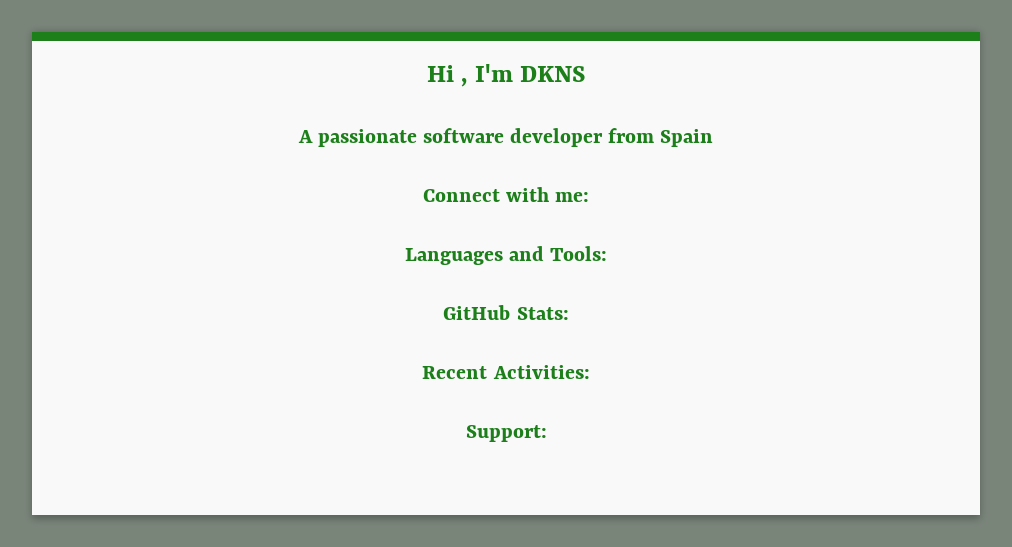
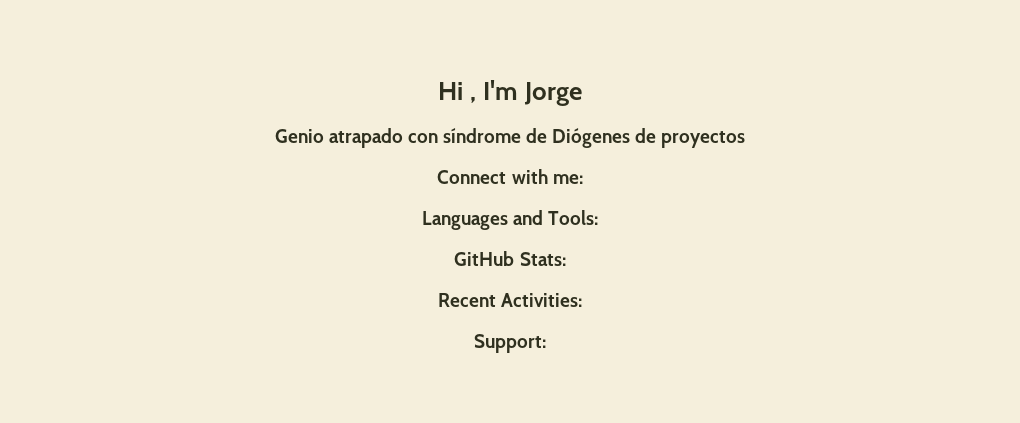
[520,66,586,82] [297,128,714,147] DKNS // A passionate software developer from Spain -> [524,82,583,106] [274,128,746,148] Jorge // Genio atrapado con síndrome de Diógenes de proyectos

